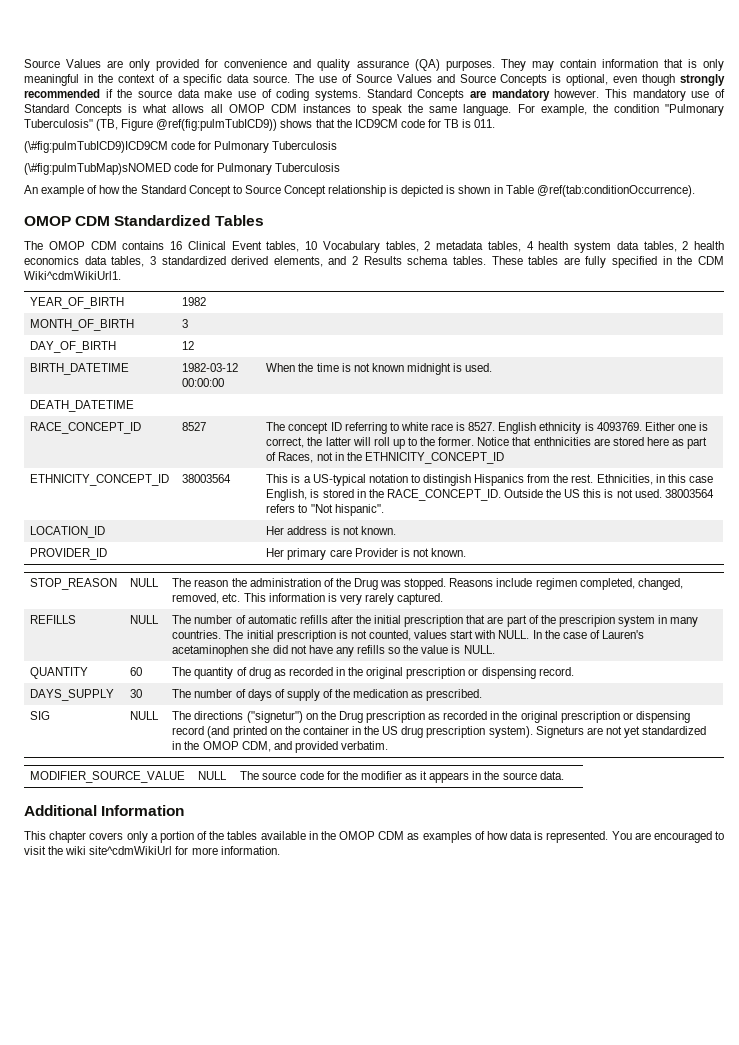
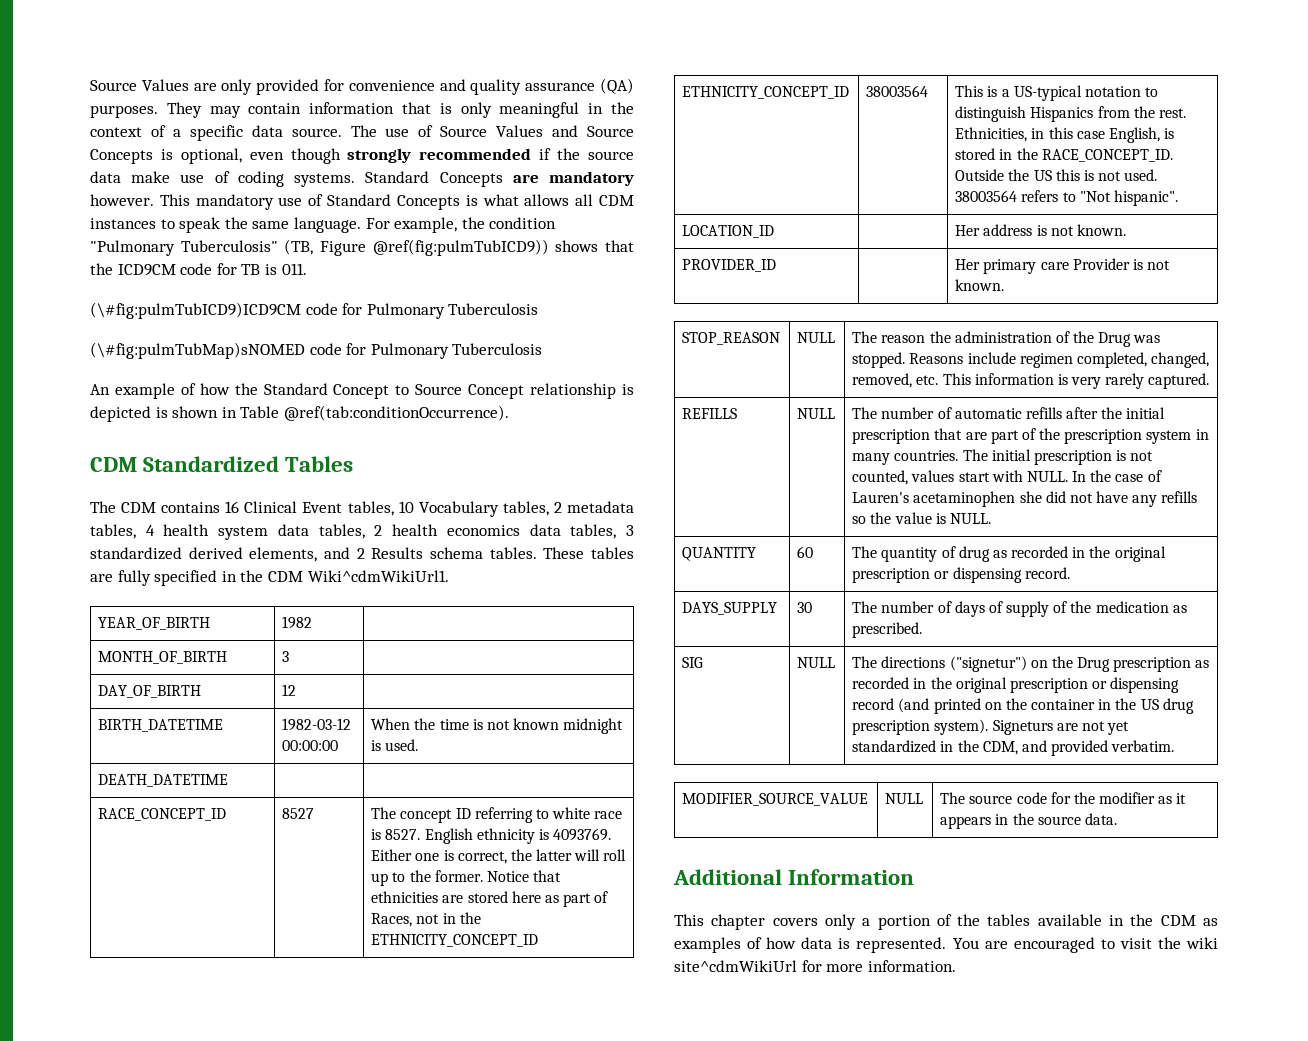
[228,104,265,113] OMOP -> (594, 200) none
[24,216,71,226] OMOP -> (509, 413) none
[48,241,85,250] OMOP -> (116, 507) none
[533,437,591,446] enthnicities -> [371,891,439,903] ethnicities
[422,474,471,486] distingish -> [955,106,1027,122] distinguish
[558,615,615,627] prescripion -> [1064,429,1143,444] prescription
[202,741,239,750] OMOP -> (979, 746) none
[338,831,375,840] OMOP -> (1154, 920) none

